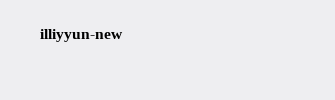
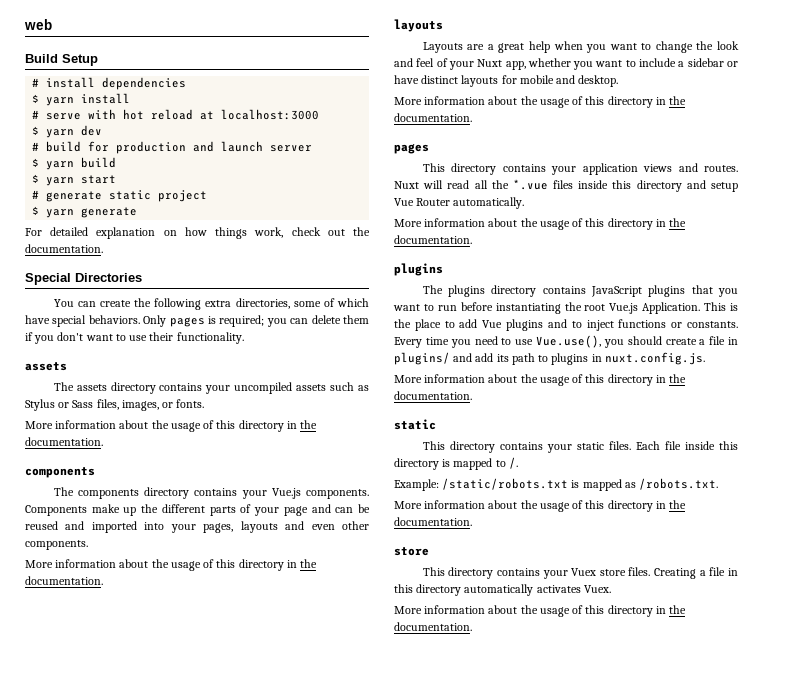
[40,29,123,42] illiyyun-new -> [24,19,52,30] [25,54,98,66] [32,77,187,90] [32,93,131,106] [32,109,320,120] [32,125,103,138] [32,141,313,154] [32,157,117,170] [32,174,117,186] [32,190,208,202] [32,206,138,218] [25,227,371,239] [25,244,103,253] [25,273,142,285] [53,298,369,310] [25,315,369,327] [25,332,244,344] [25,362,67,371] [53,382,369,394] [25,399,205,411] [25,420,318,432] [25,437,103,446] [25,467,95,478] [53,487,369,499] [25,504,370,516] [25,521,369,533] [25,540,88,550] [25,559,318,571] [25,576,103,585] [394,19,443,32] [422,41,739,53] [394,58,739,70] [394,75,619,87] [394,96,687,108] [394,113,472,122] [394,143,429,154] [422,163,738,175] [394,179,738,192] [394,197,525,209] [394,218,687,230] [394,235,472,244] [394,263,443,276] [422,285,738,297] [393,302,738,314] [394,319,738,331] [394,335,738,348] [394,352,705,365] [394,374,687,386] [394,391,472,400] [394,419,436,430] [422,441,738,453] [394,457,518,470] [394,478,719,491] [394,500,687,512] [394,517,472,526] [394,547,429,556] [422,567,738,579] [394,584,611,596] [394,605,687,617] [394,622,472,631] web // Build Setup // # install dependencies // $ yarn install // # serve with hot reload at localhost:3000 // $ yarn dev // # build for production and launch server // $ yarn build // $ yarn start // # generate static project // $ yarn generate // For detailed explanation on how things work, check out the documentation. // Special Directories // You can create the following extra directories, some of which have special behaviors. Only pages is required; you can delete them if you don't want to use their functionality. // assets // The assets directory contains your uncompiled assets such as Stylus or Sass files, images, or fonts. // More information about the usage of this directory in the documentation. // components // The components directory contains your Vue.js components. Components make up the different parts of your page and can be reused and imported into your pages, layouts and even other components. // More information about the usage of this directory in the documentation. // layouts // Layouts are a great help when you want to change the look and feel of your Nuxt app, whether you want to include a sidebar or have distinct layouts for mobile and desktop. // More information about the usage of this directory in the documentation. // pages // This directory contains your application views and routes. Nuxt will read all the *.vue files inside this directory and setup Vue Router automatically. // More information about the usage of this directory in the documentation. // plugins // The plugins directory contains JavaScript plugins that you want to run before instantiating the root Vue.js Application. This is the place to add Vue plugins and to inject functions or constants. Every time you need to use Vue.use(), you should create a file in plugins/ and add its path to plugins in nuxt.config.js. // More information about the usage of this directory in the documentation. // static // This directory contains your static files. Each file inside this directory is mapped to /. // Example: /static/robots.txt is mapped as /robots.txt. // More information about the usage of this directory in the documentation. // store // This directory contains your Vuex store files. Creating a file in this directory automatically activates Vuex. // More information about the usage of this directory in the documentation.

